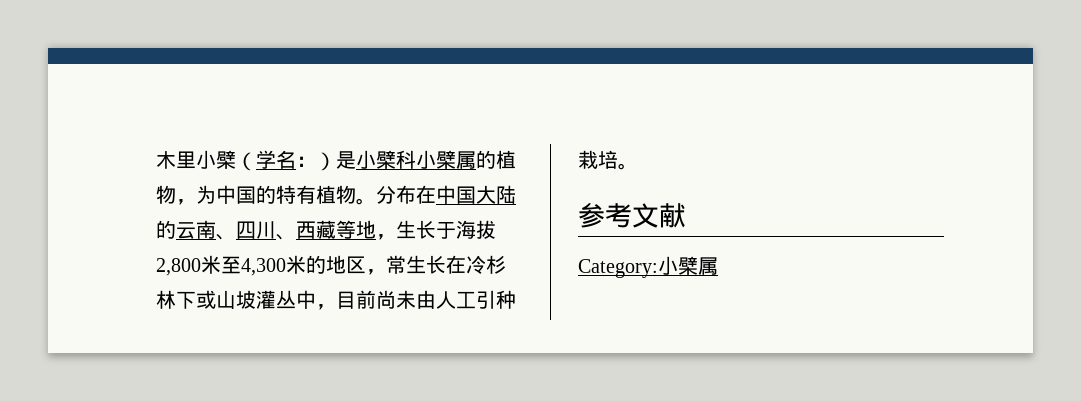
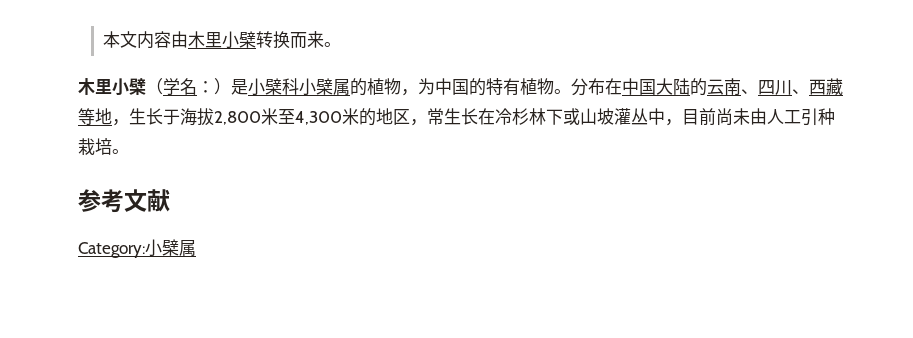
(156, 160) none -> [103,31,342,49] 本文内容由木里小檗转换而来。 //

